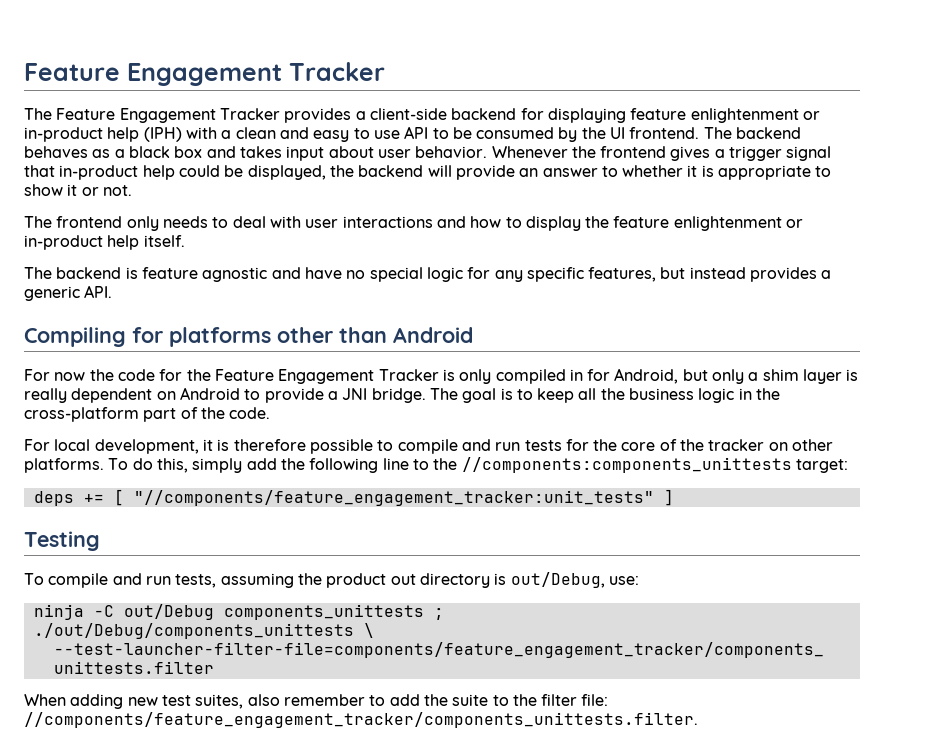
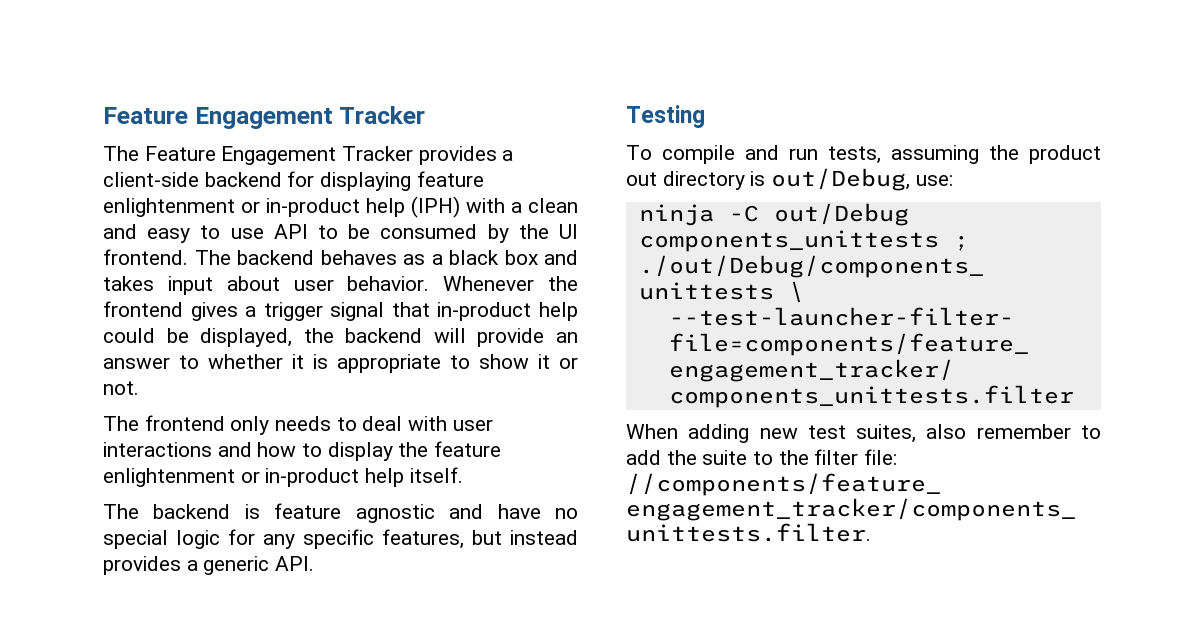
[24,327,473,347] [24,368,859,384] [24,387,781,403] [24,407,271,422] [24,439,834,454] [24,457,848,473] [33,489,674,506] // Compiling for platforms other than Android // For now the code for the Feature Engagement Tracker is only compiled in for Android, but only a shim layer is really dependent on Android to provide a JNI bridge. The goal is to keep all the business logic in the cross-platform part of the code. // For local development, it is therefore possible to compile and run tests for the core of the tracker on other platforms. To do this, simply add the following line to the //components:components_unittests target: // deps += [ "//components/feature_engagement_tracker:unit_tests" ] -> (315, 563) none

